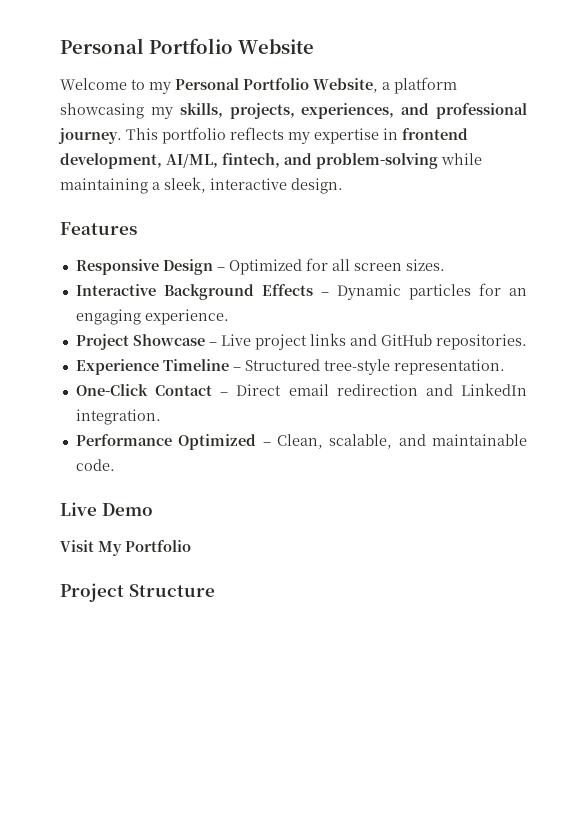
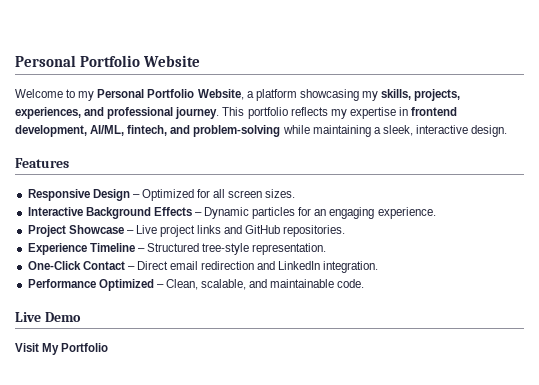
[60,583,215,602] // Project Structure -> (109, 347) none

